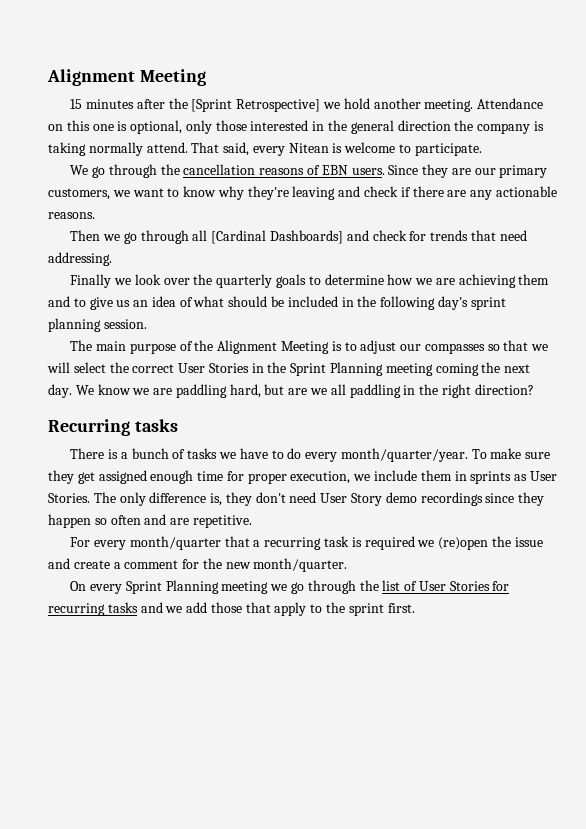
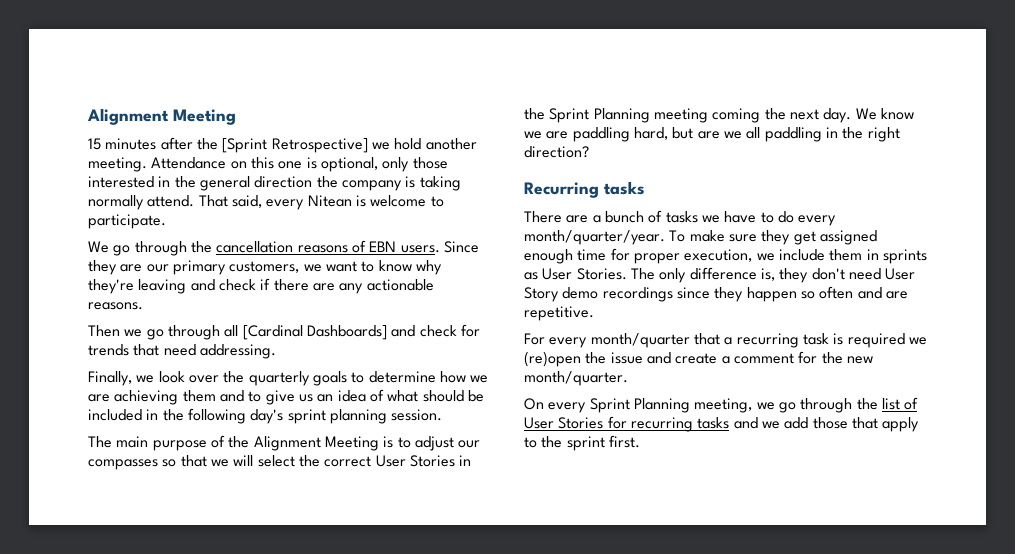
[70,274,112,288] Finally -> [88,371,132,386] Finally,
[108,449,119,459] is -> [566,215,589,223] are
[221,581,269,594] meeting -> [694,398,753,413] meeting,

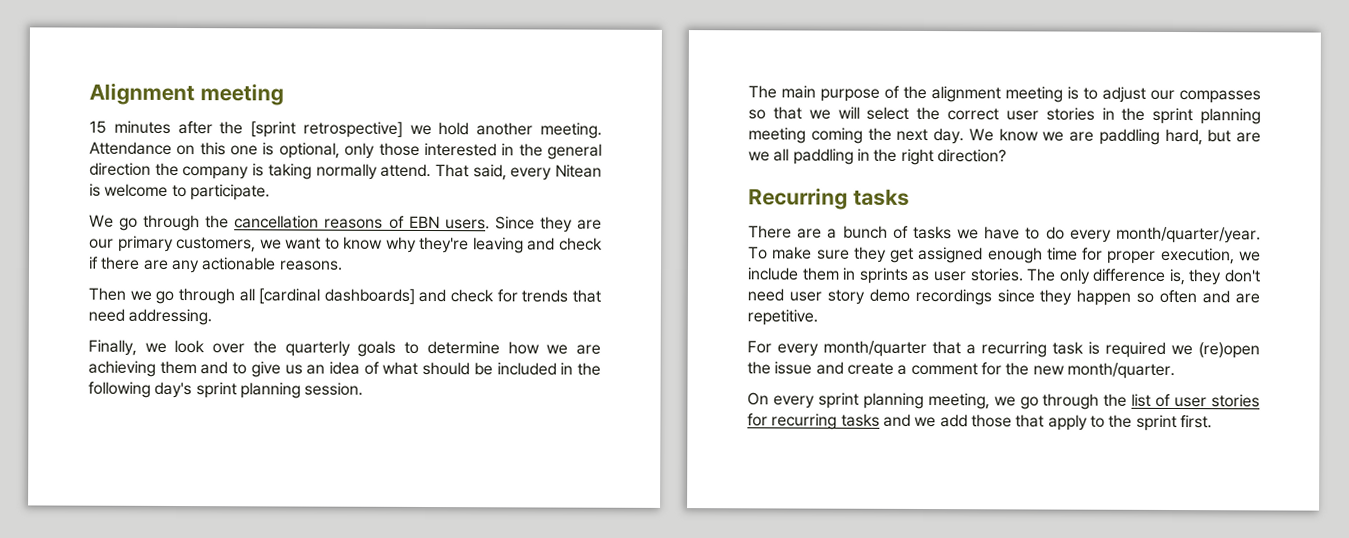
[87,108,236,125] Alignment Meeting -> [89,82,284,106] Alignment meeting
[222,138,368,153] [Sprint Retrospective] -> [250,121,403,138] [sprint retrospective]
[242,325,387,340] [Cardinal Dashboards] -> [258,288,415,305] [cardinal dashboards]
[253,436,379,451] Alignment Meeting -> [931,86,1063,103] alignment meeting
[375,455,472,467] [524,108,650,123] User Stories in the Sprint Planning -> [1005,107,1261,125] user stories in the sprint planning
[542,268,627,280] User Stories. -> [932,268,1024,282] user stories.
[885,268,916,280] [524,287,559,302] User Story -> [788,289,865,305] user story
[589,398,690,413] Sprint Planning -> [817,392,924,410] sprint planning
[524,417,604,429] User Stories -> [1174,394,1260,408] user stories

